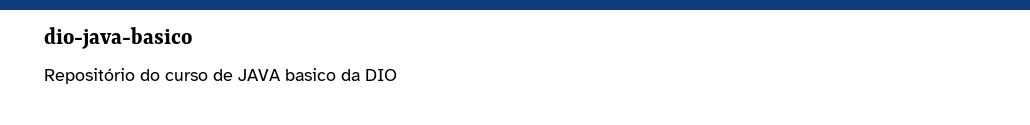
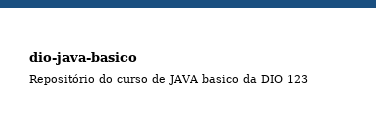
(397, 75) none -> [287,75,308,83] 123

